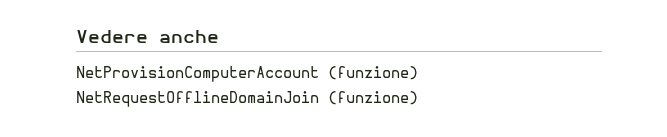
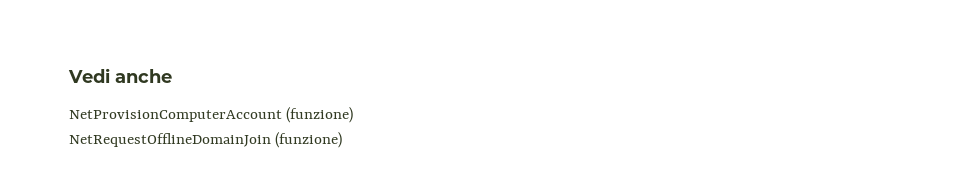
[76,30,148,43] Vedere -> [68,68,110,83] Vedi

